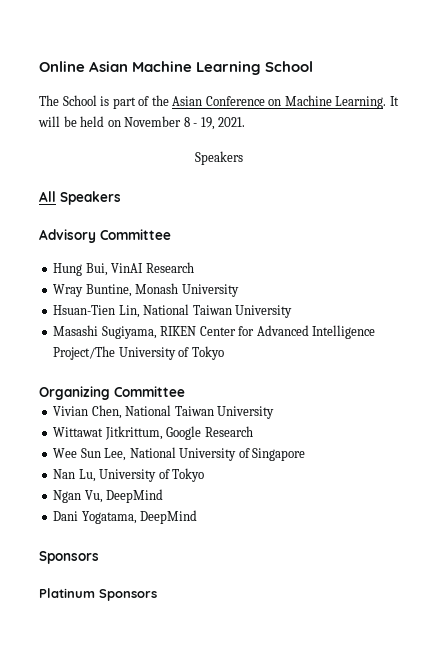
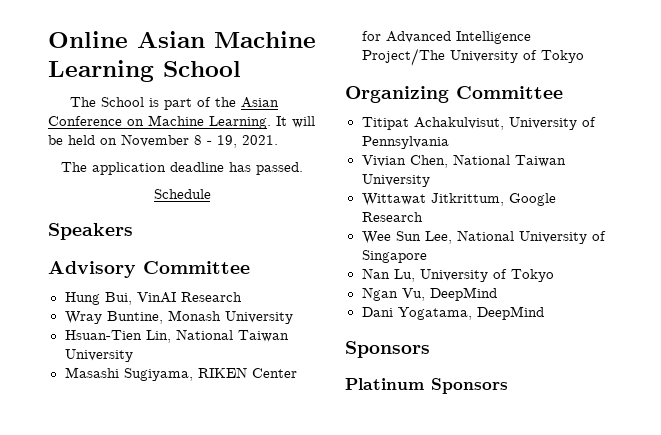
[194,151,243,165] [39,191,56,202] Speakers // All -> [61,162,303,175] [153,189,211,199] The application deadline has passed. // Schedule //
(185, 391) none -> [361,117,596,130] [361,136,449,149] // Titipat Achakulvisut, University of Pennsylvania

